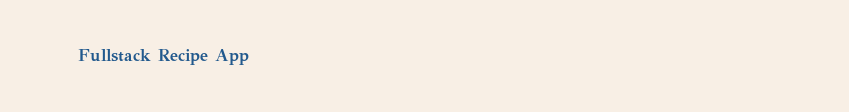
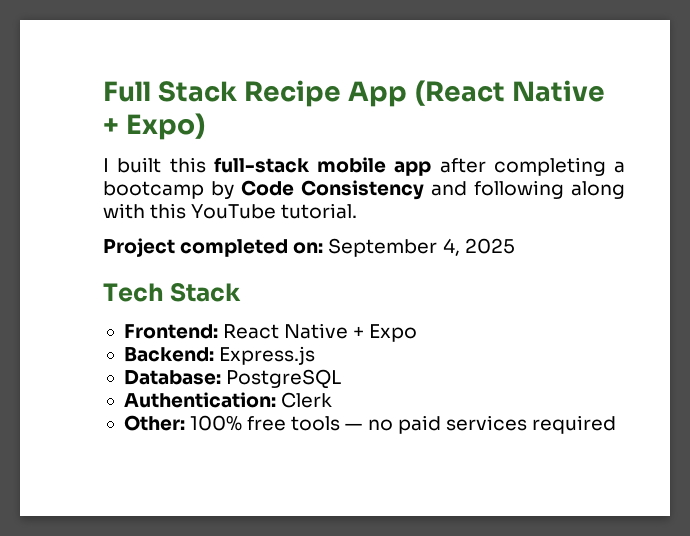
[78,49,249,65] Fullstack Recipe App -> [103,80,605,107] [103,113,206,140] [103,157,625,176] [103,180,625,200] [103,203,358,219] [103,238,515,257] [103,282,242,302] [123,323,418,342] [123,346,316,365] [123,369,342,389] [123,392,333,408] [123,415,616,434] Full Stack Recipe App (React Native + Expo) // I built this full-stack mobile app after completing a bootcamp by Code Consistency and following along with this YouTube tutorial. // Project completed on: September 4, 2025 // Tech Stack // Frontend: React Native + Expo // Backend: Express.js // Database: PostgreSQL // Authentication: Clerk // Other: 100% free tools — no paid services required

